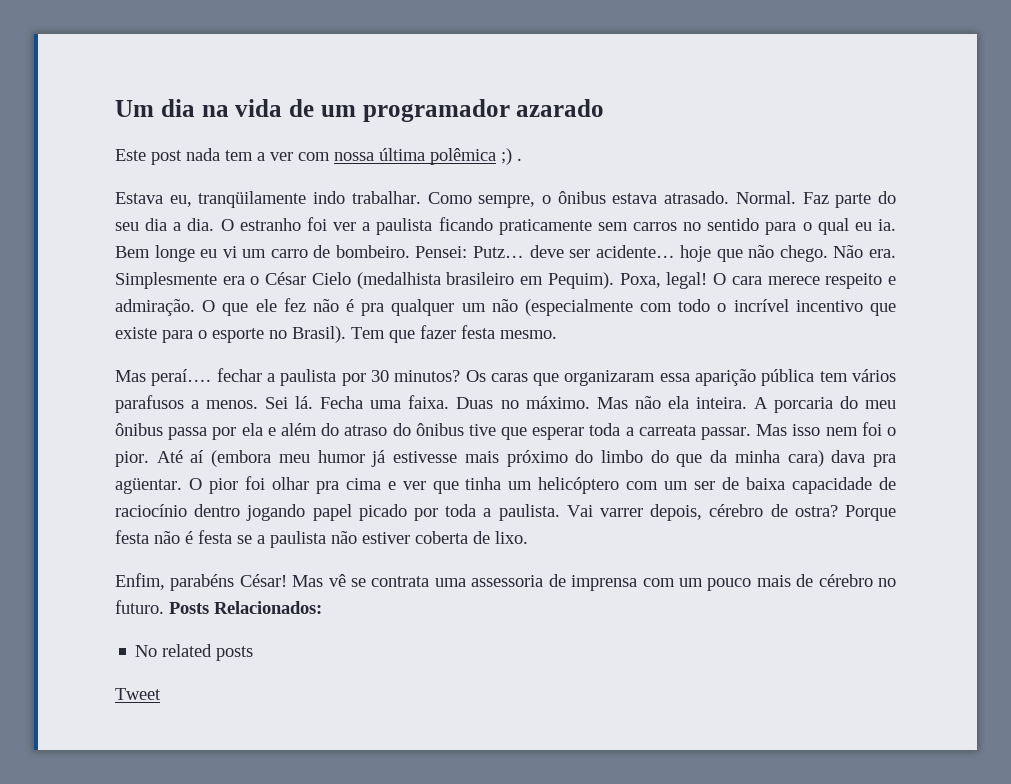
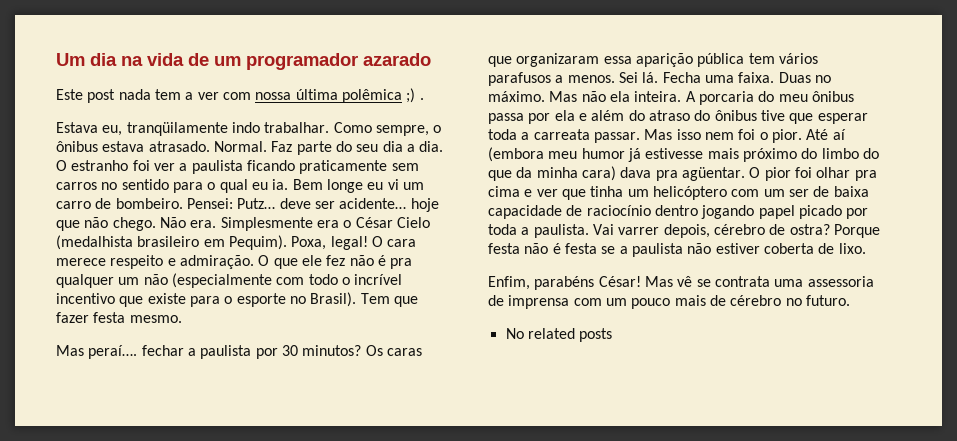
[169,601,322,614] Posts Relacionados: -> (850, 300) none
[115,688,161,700] // Tweet -> (613, 335) none

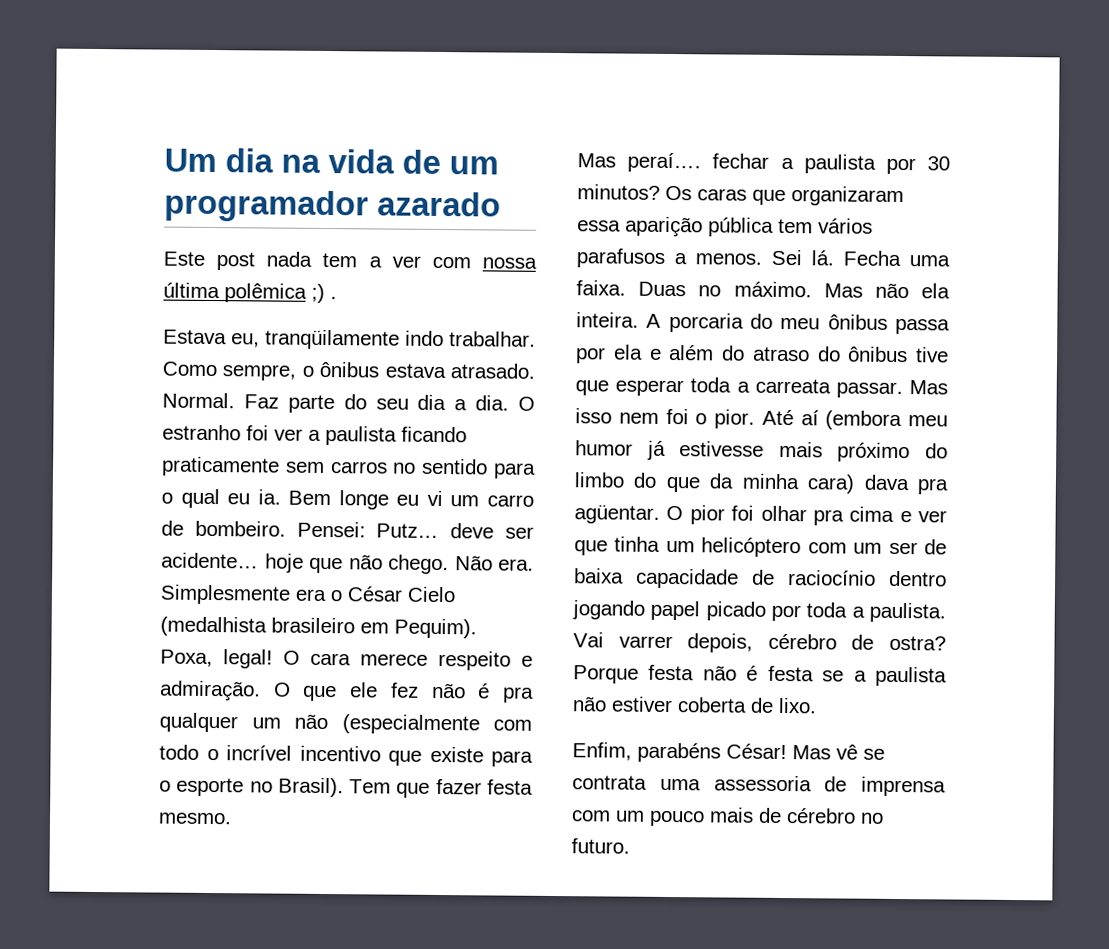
[505,328,613,342] // No related posts -> (630, 846) none

